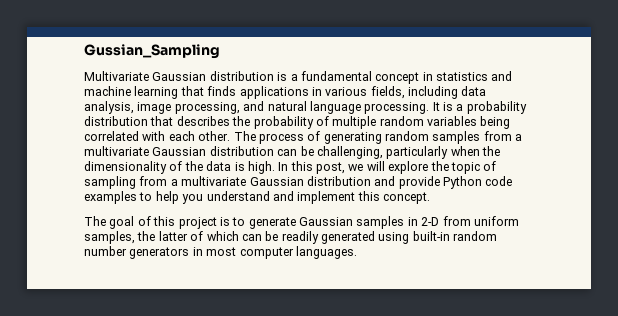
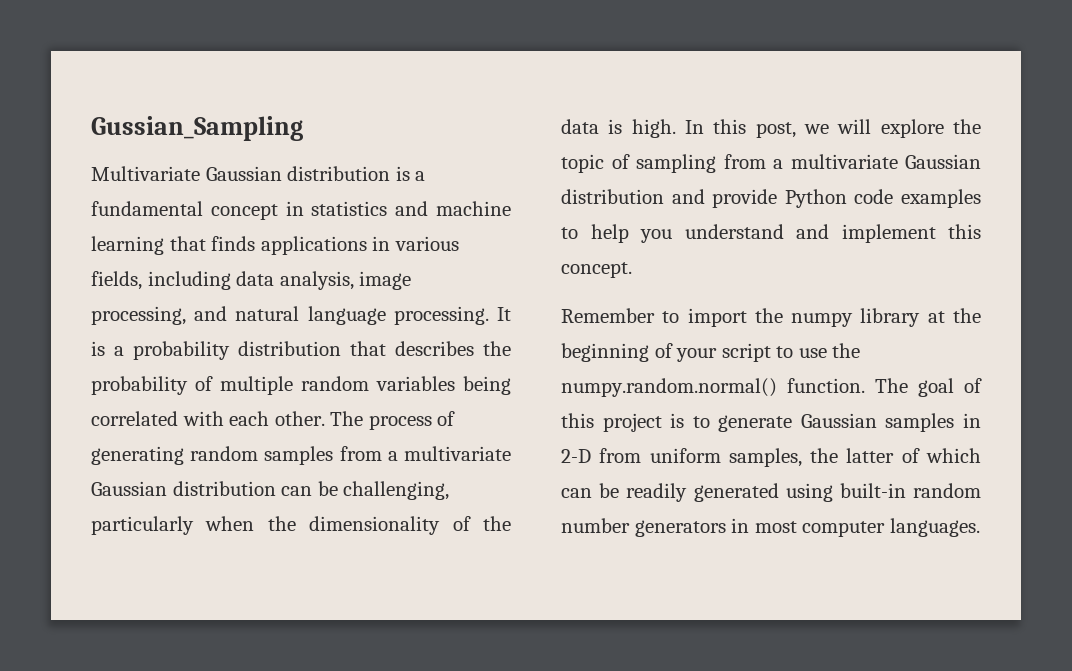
(430, 198) none -> [561,308,981,327] [561,343,861,362] [561,378,865,397] Remember to import the numpy library at the beginning of your script to use the numpy.random.normal() function.

